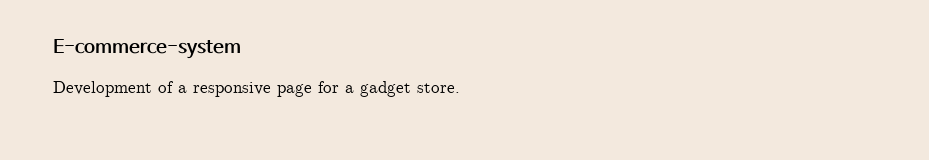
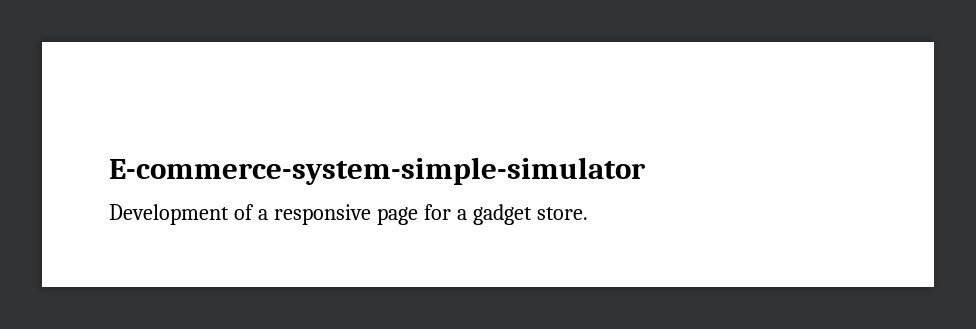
[53,39,241,59] E-commerce-system -> [109,157,646,185] E-commerce-system-simple-simulator

